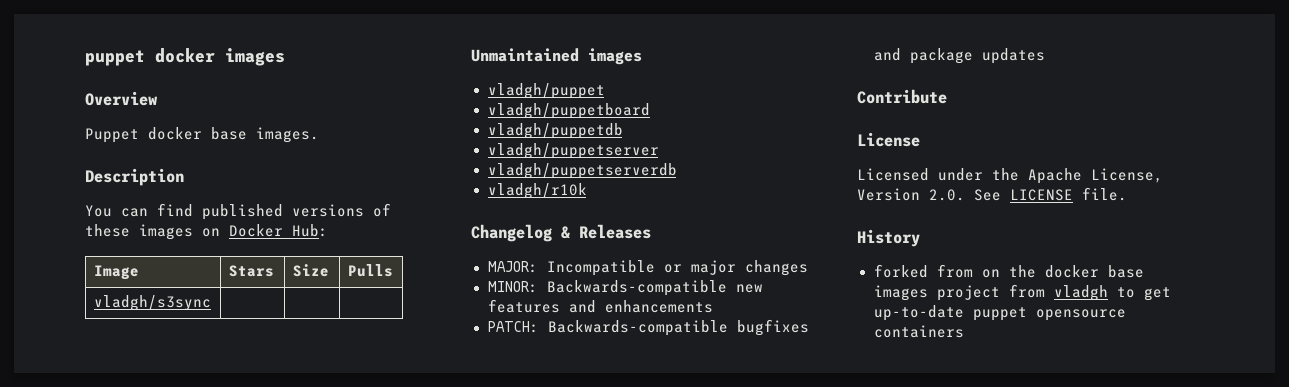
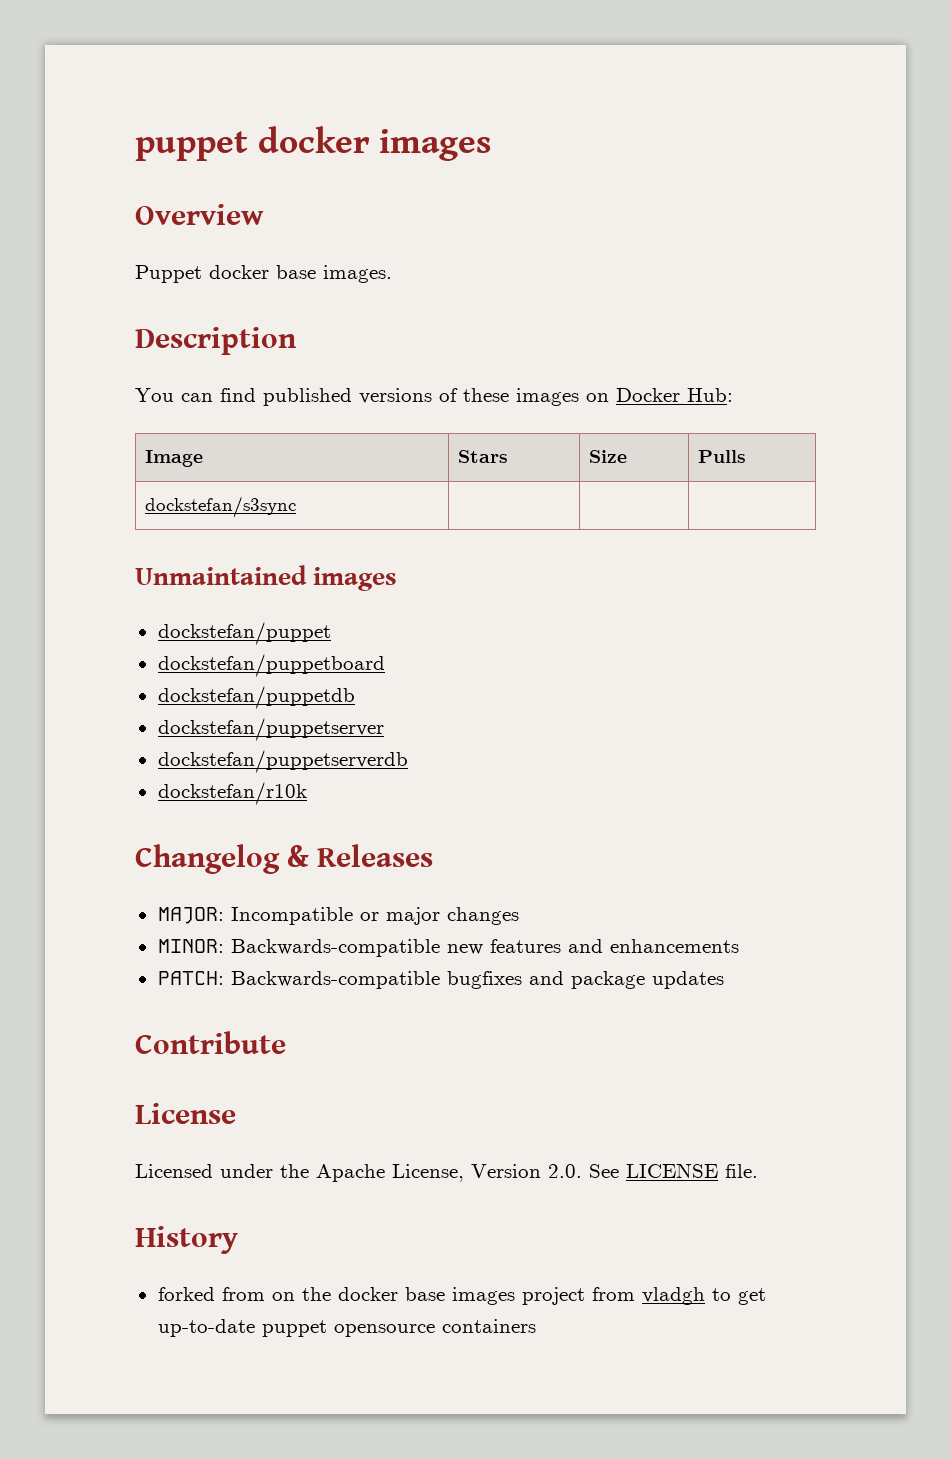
[93,295,211,311] vladgh/s3sync -> [145,496,297,518] dockstefan/s3sync
[487,83,605,99] [487,103,650,119] [487,123,623,139] [487,143,659,159] [487,163,677,179] [487,183,587,199] vladgh/puppet // vladgh/puppetboard // vladgh/puppetdb // vladgh/puppetserver // vladgh/puppetserverdb // vladgh/r10k -> [157,622,331,645] [157,654,385,677] [157,686,355,709] [157,718,384,741] [157,750,408,773] [157,782,307,805] dockstefan/puppet // dockstefan/puppetboard // dockstefan/puppetdb // dockstefan/puppetserver // dockstefan/puppetserverdb // dockstefan/r10k

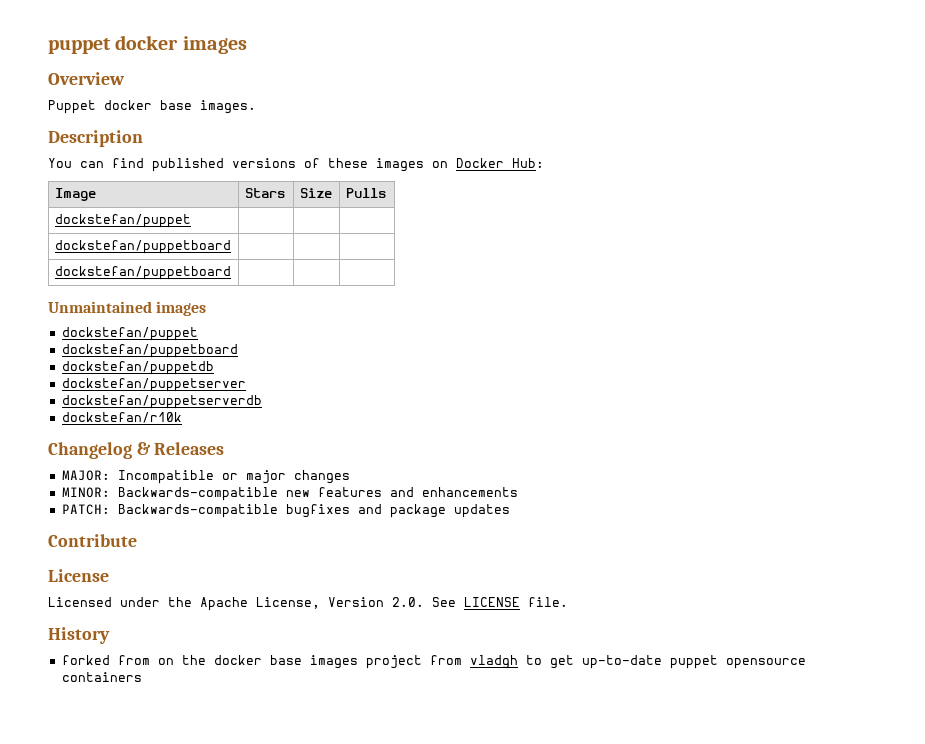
[145,496,297,518] dockstefan/s3sync -> [54,214,191,228] [54,240,231,254] [54,266,231,280] dockstefan/puppet | | | // dockstefan/puppetboard | | | // dockstefan/puppetboard

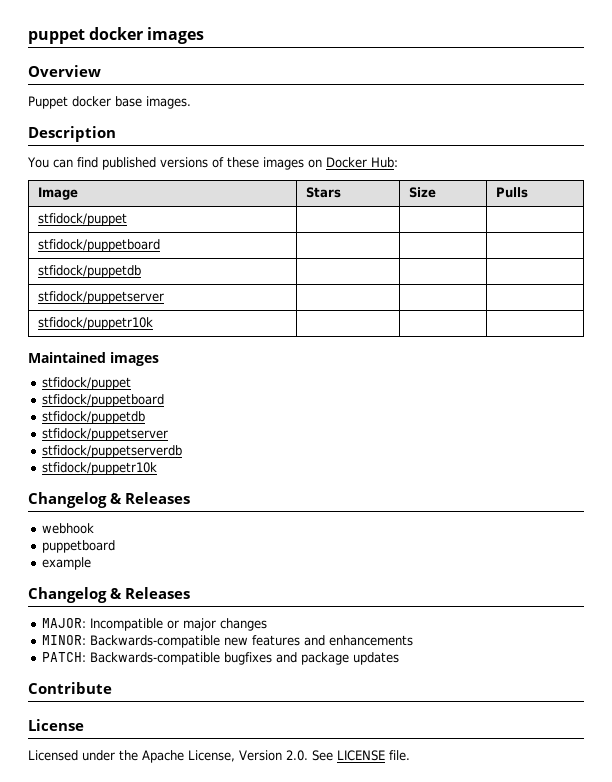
[54,214,191,228] [54,240,231,254] [54,266,231,280] [48,301,207,316] [61,327,198,341] [61,344,238,358] [61,361,214,375] [61,378,246,392] [61,395,262,409] [61,412,182,423] dockstefan/puppet | | | // dockstefan/puppetboard | | | // dockstefan/puppetboard | | | // Unmaintained images // dockstefan/puppet // dockstefan/puppetboard // dockstefan/puppetdb // dockstefan/puppetserver // dockstefan/puppetserverdb // dockstefan/r10k -> [37,213,127,226] [37,239,160,252] [37,265,141,278] [37,291,164,304] [37,317,153,330] [28,352,159,366] [42,377,132,390] [42,394,165,407] [42,411,146,424] [42,428,169,441] [42,445,183,458] [42,462,158,475] [28,492,190,508] [42,523,95,534] [42,540,116,553] [42,557,92,570] stfidock/puppet | | | // stfidock/puppetboard | | | // stfidock/puppetdb | | | // stfidock/puppetserver | | | // stfidock/puppetr10k | | | // Maintained images // stfidock/puppet // stfidock/puppetboard // stfidock/puppetdb // stfidock/puppetserver // stfidock/puppetserverdb // stfidock/puppetr10k // Changelog & Releases // webhook // puppetboard // example
[48,627,110,644] [61,655,806,669] [61,672,142,682] // History // forked from on the docker base images project from vladgh to get up-to-date puppet opensource containers -> (410, 755) none

